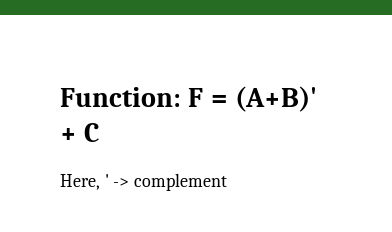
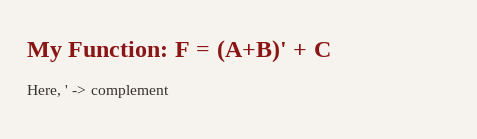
(60, 97) none -> [27,42,62,62] My

